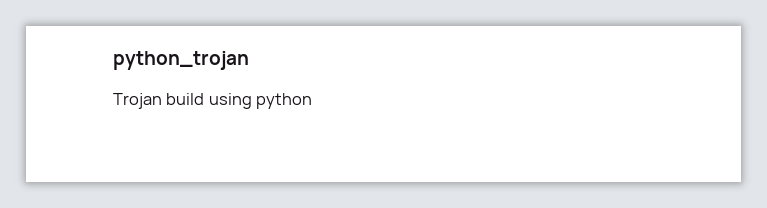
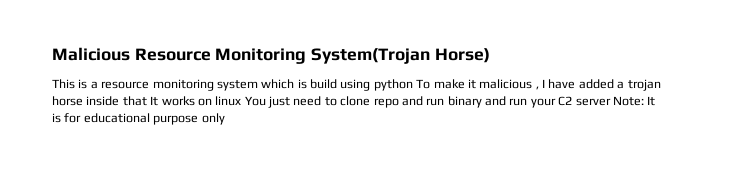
[113,51,249,70] [113,93,313,109] python_trojan // Trojan build using python -> [52,47,490,64] [52,79,661,91] [52,96,656,108] [52,113,225,125] Malicious Resource Monitoring System(Trojan Horse) // This is a resource monitoring system which is build using python To make it malicious , I have added a trojan horse inside that It works on linux You just need to clone repo and run binary and run your C2 server Note: It is for educational purpose only

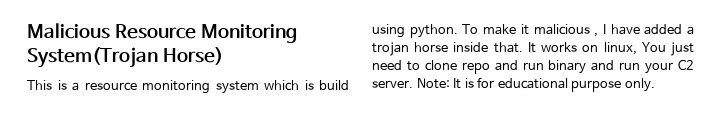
[373,79,413,91] python -> [409,24,458,38] python.
[122,96,147,106] that -> [493,42,523,53] that.
[215,96,242,106] linux -> [603,42,637,55] linux,
[575,98,611,106] server -> [372,80,413,88] server.
[201,113,225,125] only -> [624,78,655,92] only.

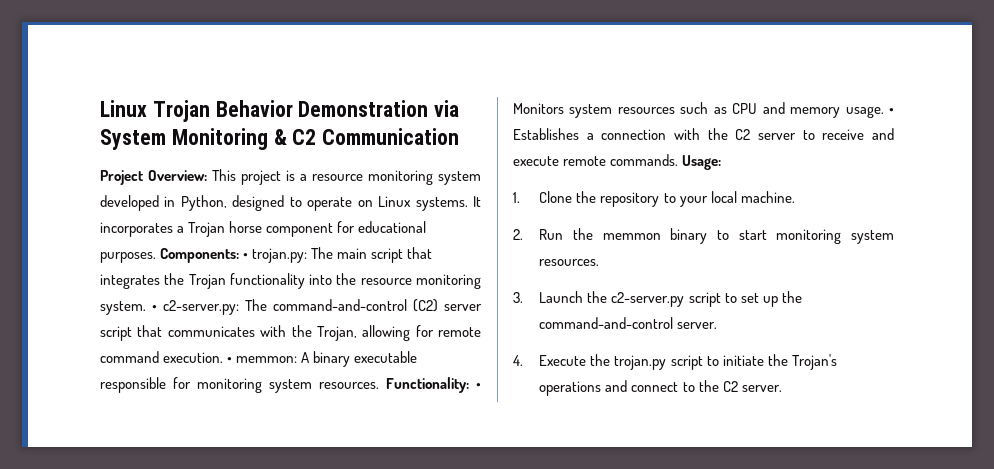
[27,23,297,43] [27,47,223,68] [27,80,52,90] Malicious Resource Monitoring System(Trojan Horse) // This -> [100,100,460,122] [100,128,460,150] [100,169,281,185] Linux Trojan Behavior Demonstration via System Monitoring & C2 Communication // Project Overview: This project
[264,80,349,91] [372,24,694,38] [372,42,694,56] [372,59,694,74] [372,77,655,92] which is build using python. To make it malicious , I have added a trojan horse inside that. It works on linux, You just need to clone repo and run binary and run your C2 server. Note: It is for educational purpose only. -> [100,195,482,211] [100,221,427,237] [100,247,433,263] [100,273,481,289] [100,299,482,315] [100,325,481,341] [100,351,418,367] [100,377,481,393] [513,102,895,118] [513,128,894,140] [513,154,722,170] [513,191,795,207] [513,228,894,244] [539,259,600,266] [513,291,802,307] [539,317,718,329] [513,354,837,370] [539,380,782,396] developed in Python, designed to operate on Linux systems. It incorporates a Trojan horse component for educational purposes. Components: • trojan.py: The main script that integrates the Trojan functionality into the resource monitoring system. • c2-server.py: The command-and-control (C2) server script that communicates with the Trojan, allowing for remote command execution. • memmon: A binary executable responsible for monitoring system resources. Functionality: • Monitors system resources such as CPU and memory usage. • Establishes a connection with the C2 server to receive and execute remote commands. Usage: // 1. Clone the repository to your local machine. // 2. Run the memmon binary to start monitoring system resources. // 3. Launch the c2-server.py script to set up the command-and-control server. // 4. Execute the trojan.py script to initiate the Trojan's operations and connect to the C2 server.

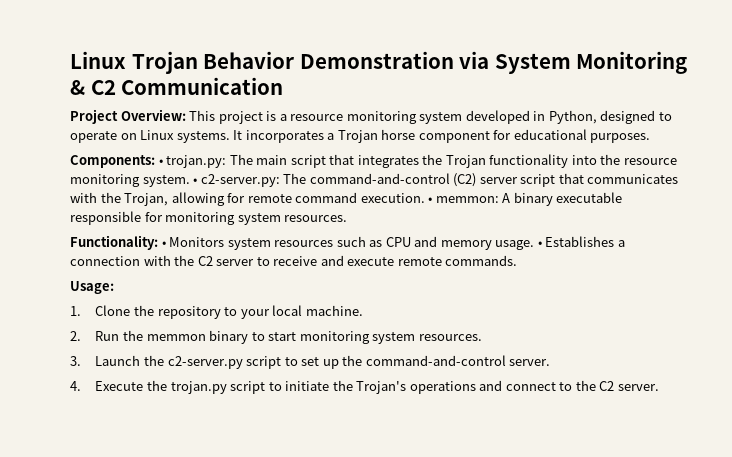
(156, 257) none -> (651, 138) //
(380, 385) none -> (348, 218) //
(679, 160) none -> (518, 260) //

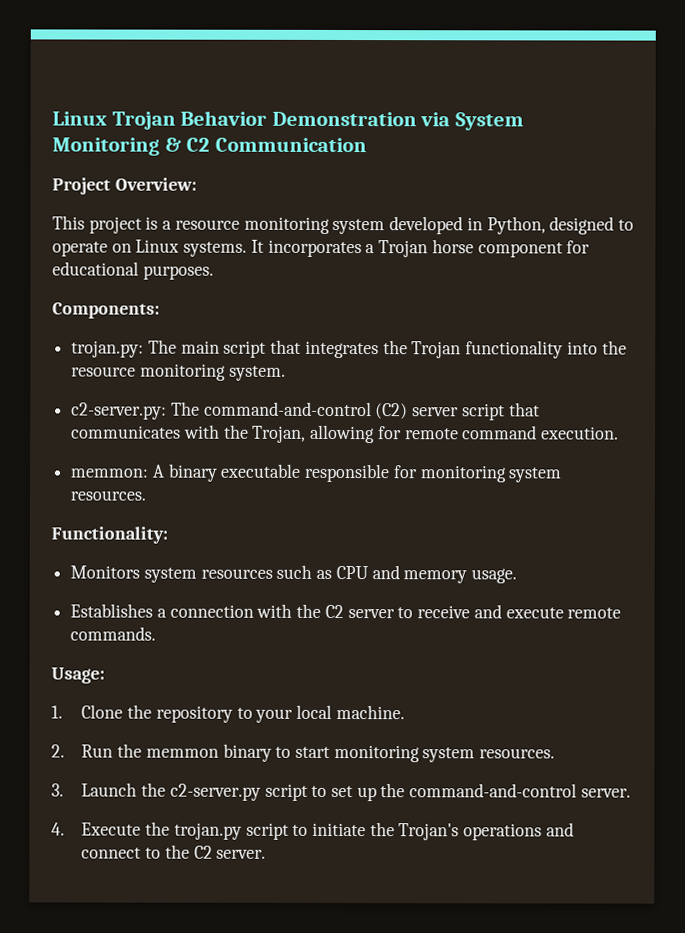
(186, 115) none -> (197, 184) //
[158,159,163,165] • -> (160, 310) //
[193,178,198,184] • -> (286, 373) //
[428,197,433,203] • -> (620, 433) //
[161,241,166,247] • -> (168, 535) //
[537,241,542,247] • -> (518, 576) //

